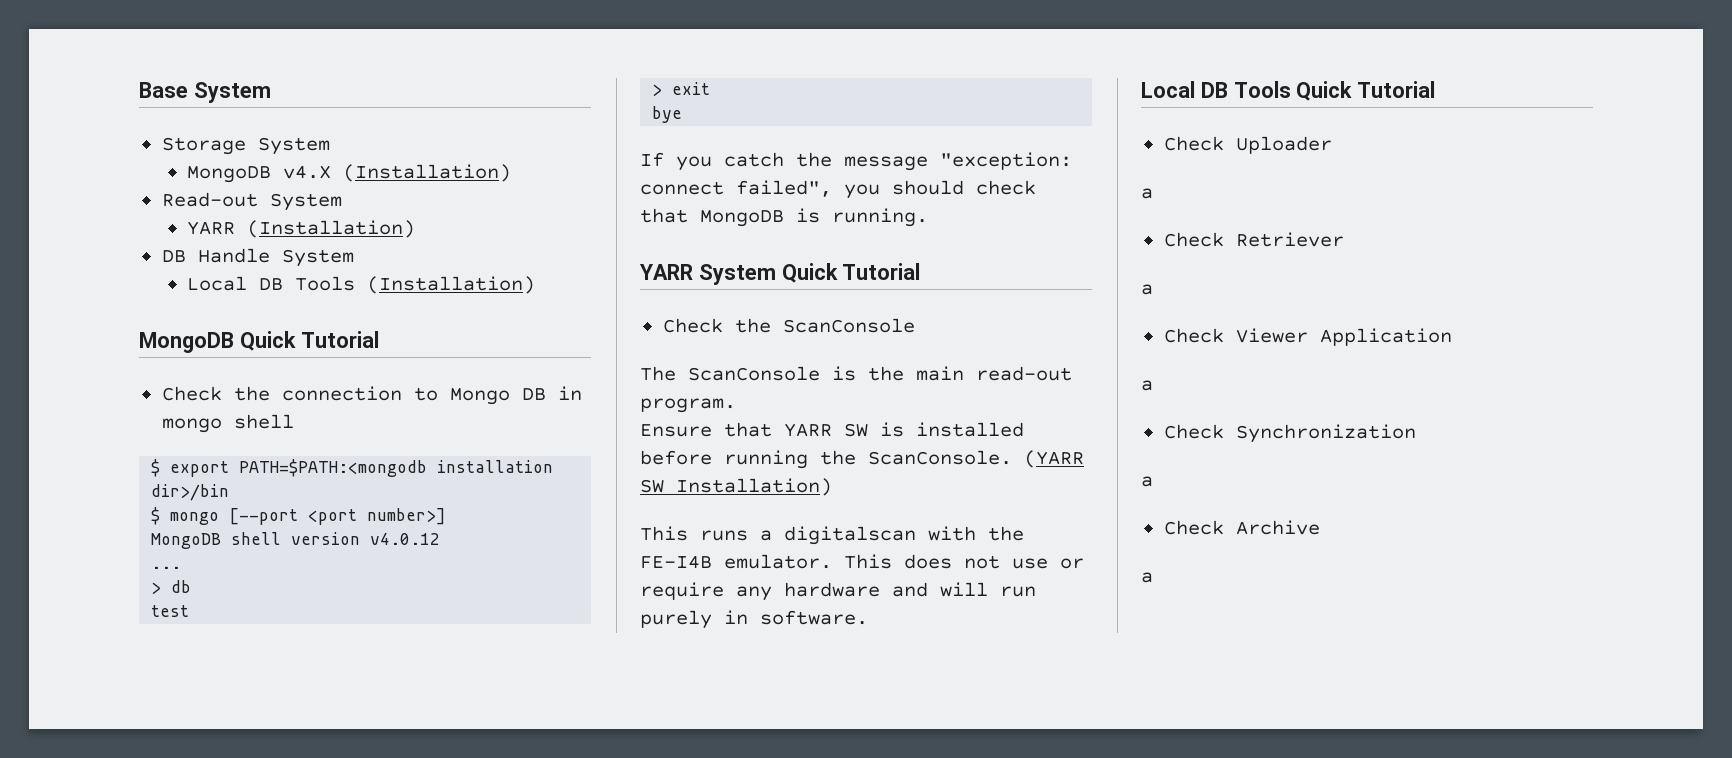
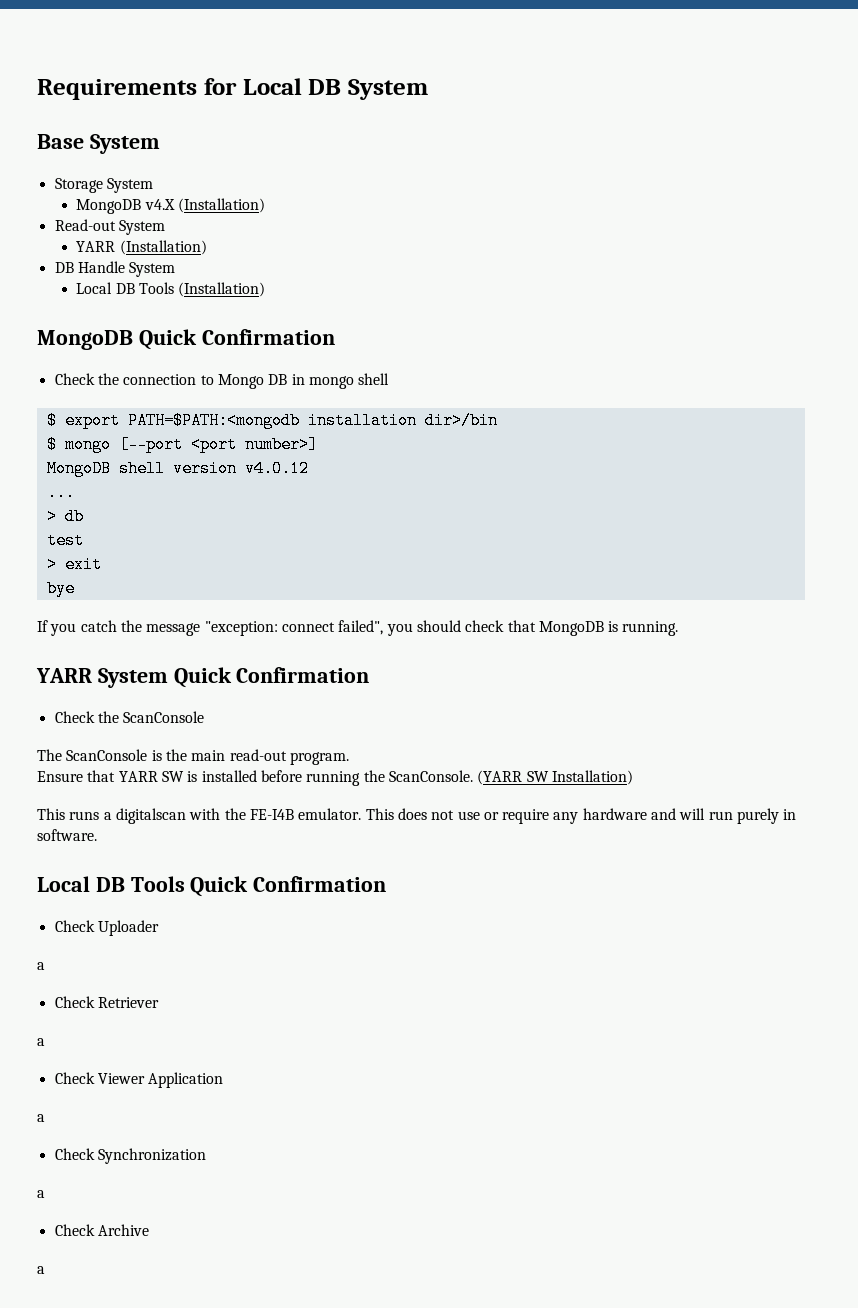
(139, 90) none -> [37,78,428,100] Requirements for Local DB System //
[300,331,379,348] Tutorial -> [201,329,335,345] Confirmation
[842,263,921,280] Tutorial -> [236,667,370,683] Confirmation
[1357,81,1436,98] Tutorial -> [253,876,387,892] Confirmation

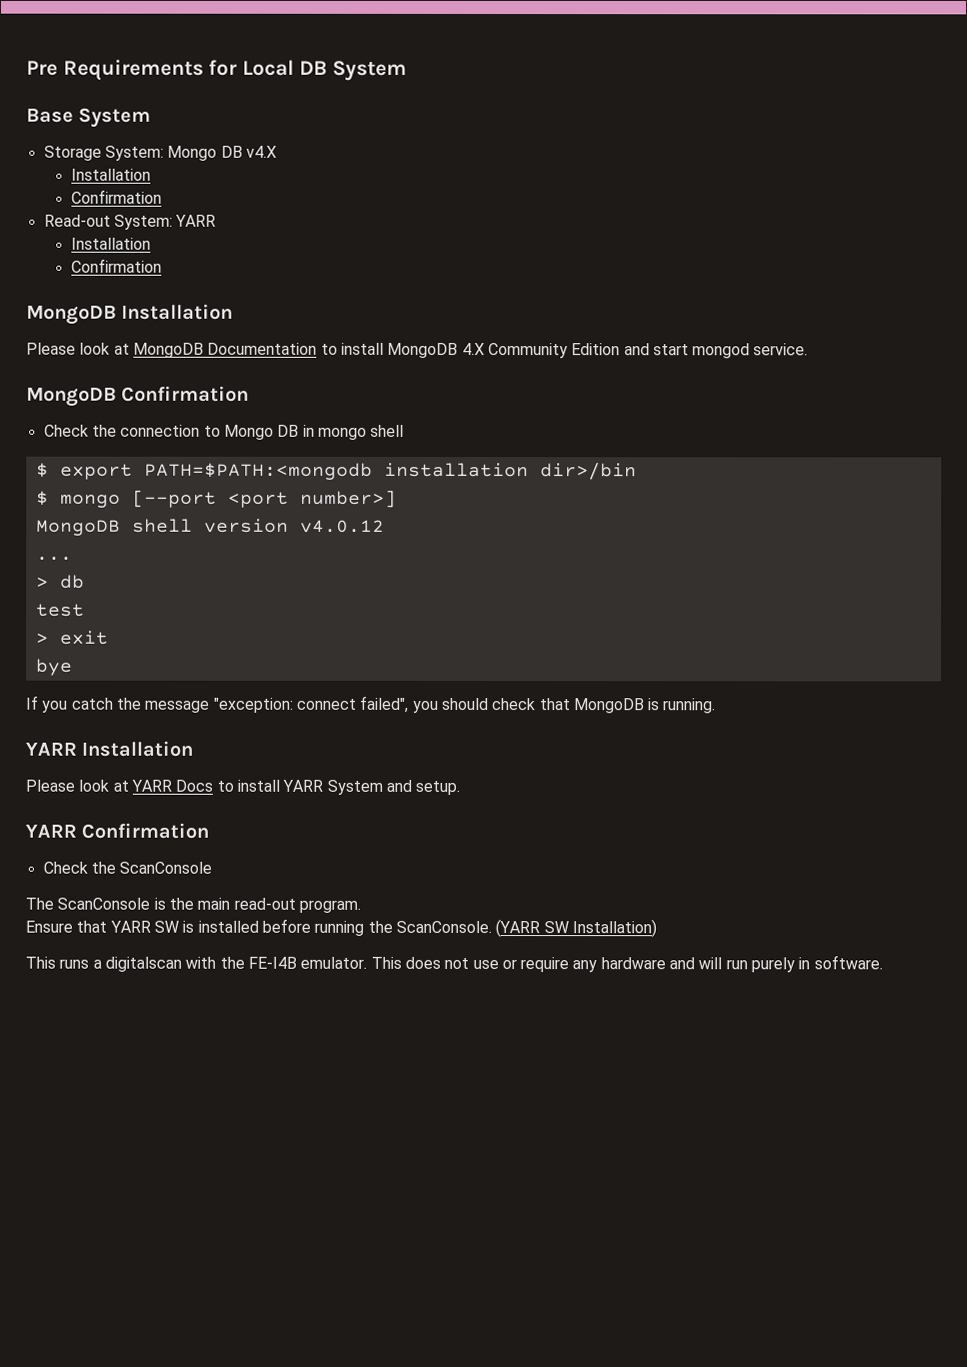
(37, 89) none -> [26,60,58,76] Pre
[106,178,153,193] [76,198,266,214] [54,219,165,235] [76,240,207,255] [54,261,176,277] [76,282,266,297] [37,329,197,350] System // MongoDB v4.X (Installation) // Read-out System // YARR (Installation) // DB Handle System // Local DB Tools (Installation) // MongoDB Quick -> [104,145,277,161] [70,168,151,181] [70,189,162,204] [43,214,217,230] [70,237,151,250] [70,258,162,273] [26,303,234,325] [26,342,809,359] [26,387,117,407] System: Mongo DB v4.X // Installation // Confirmation // Read-out System: YARR // Installation // Confirmation // MongoDB Installation // Please look at MongoDB Documentation to install MongoDB 4.X Community Edition and start mongod service. // MongoDB
[97,667,232,688] System Quick -> [81,740,194,757] [25,779,461,795] [25,824,77,838] Installation // Please look at YARR Docs to install YARR System and setup. // YARR
[37,876,387,897] [54,920,159,936] [37,962,45,970] [54,996,159,1008] [37,1038,45,1046] [54,1072,224,1088] [37,1114,45,1122] [54,1148,206,1164] [37,1190,45,1198] [54,1224,149,1236] [37,1266,45,1274] // Local DB Tools Quick Confirmation // Check Uploader // a // Check Retriever // a // Check Viewer Application // a // Check Synchronization // a // Check Archive // a -> (883, 962) none

